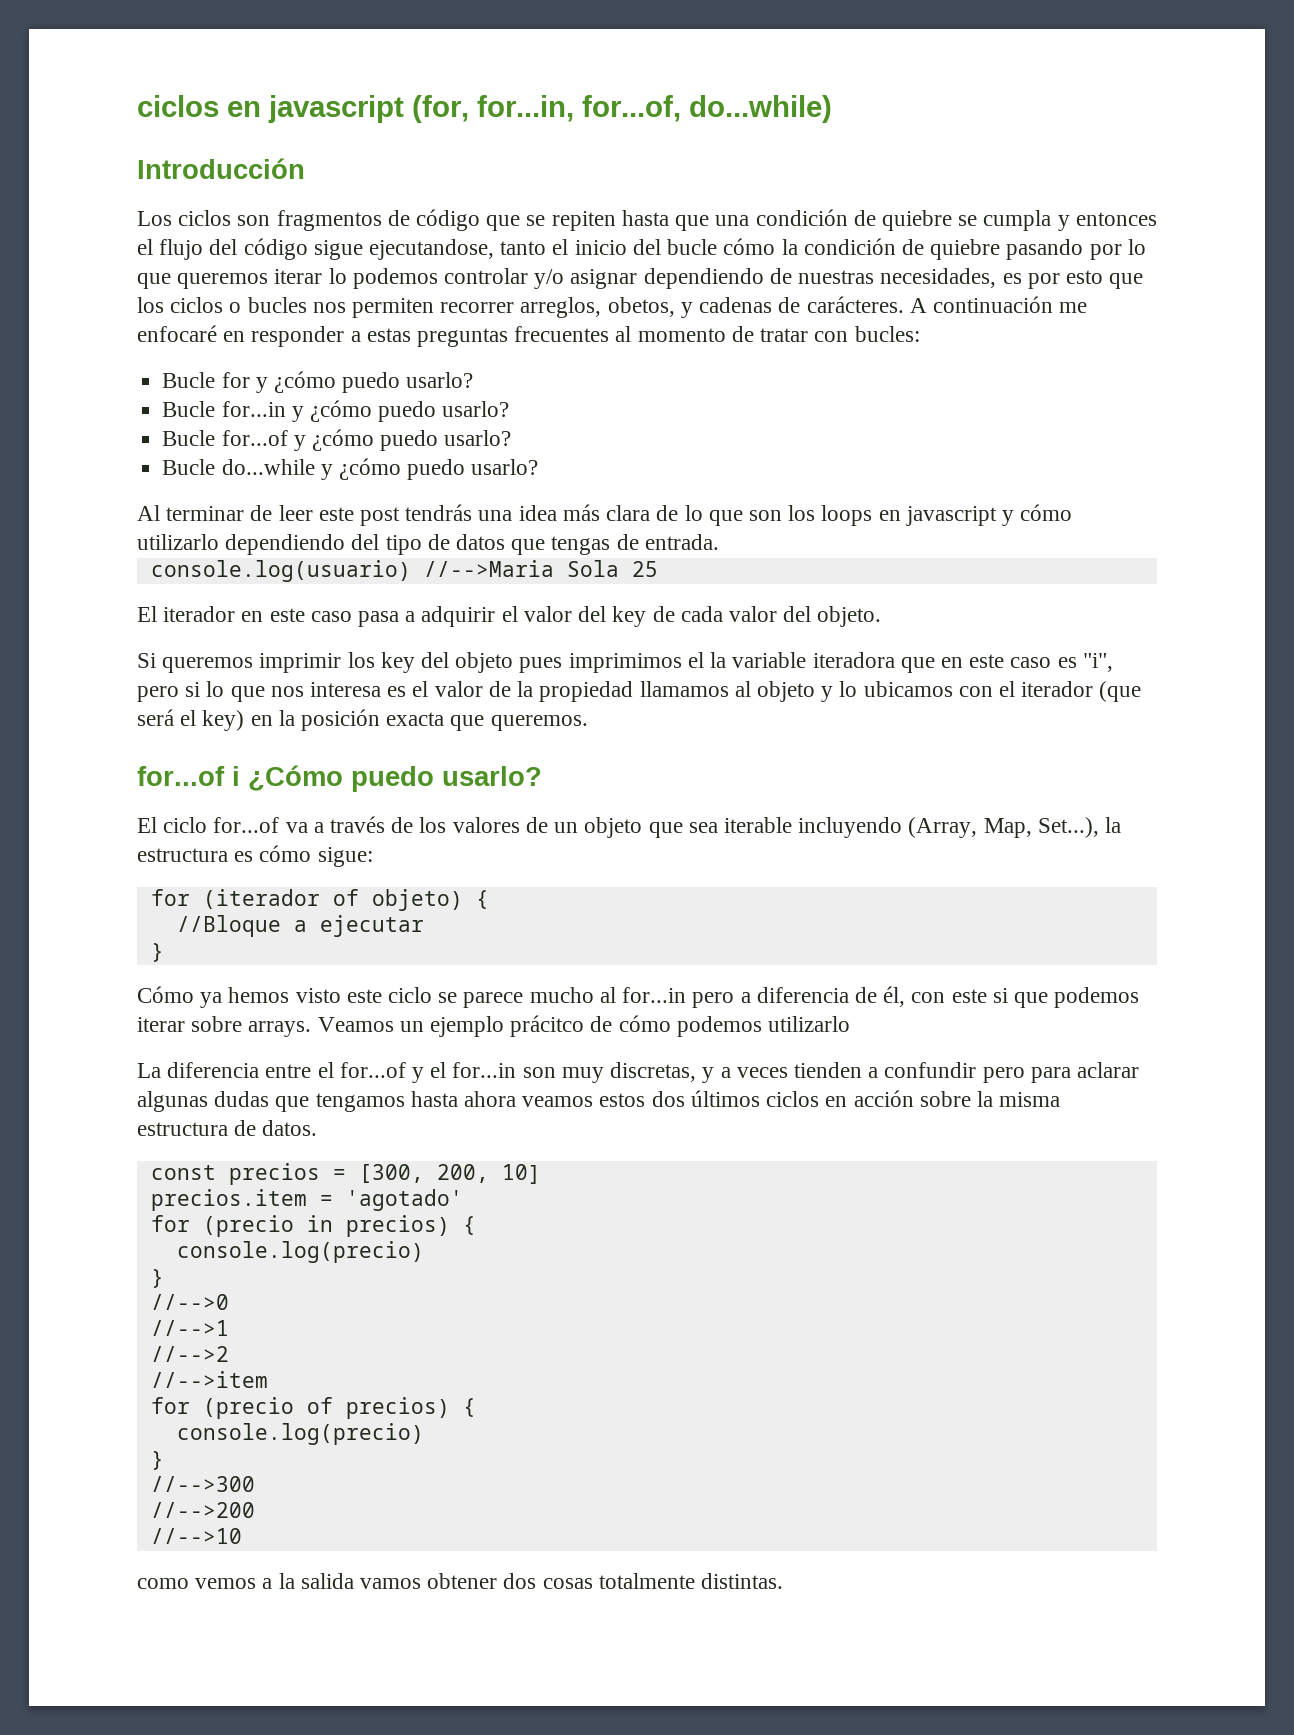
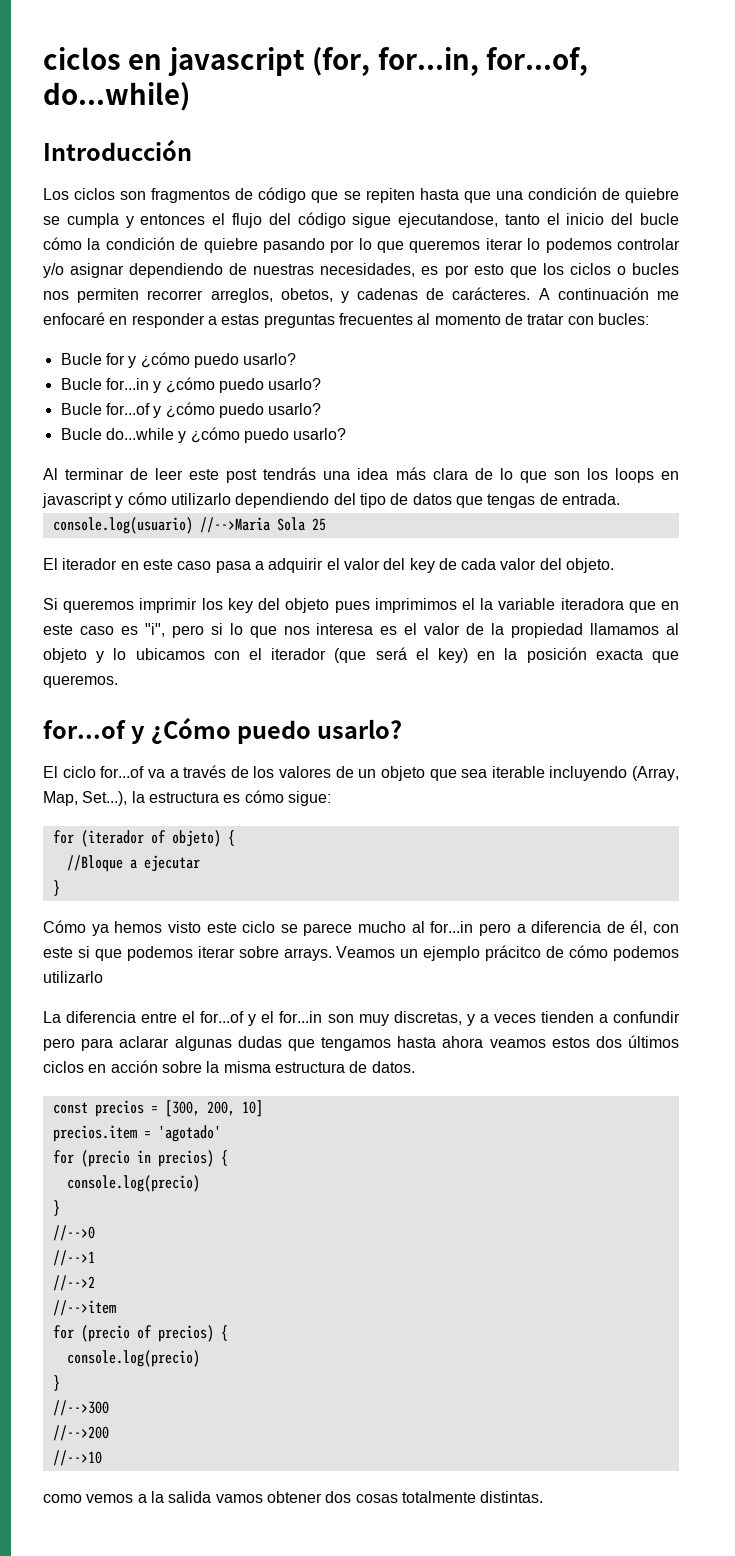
[232,766,240,786] i -> [131,726,146,744] y

